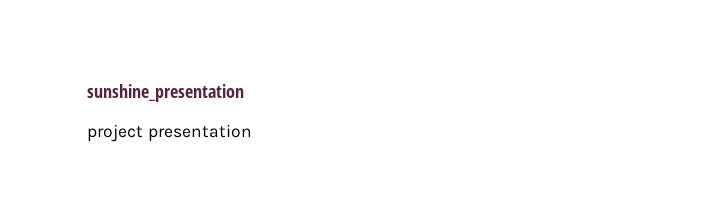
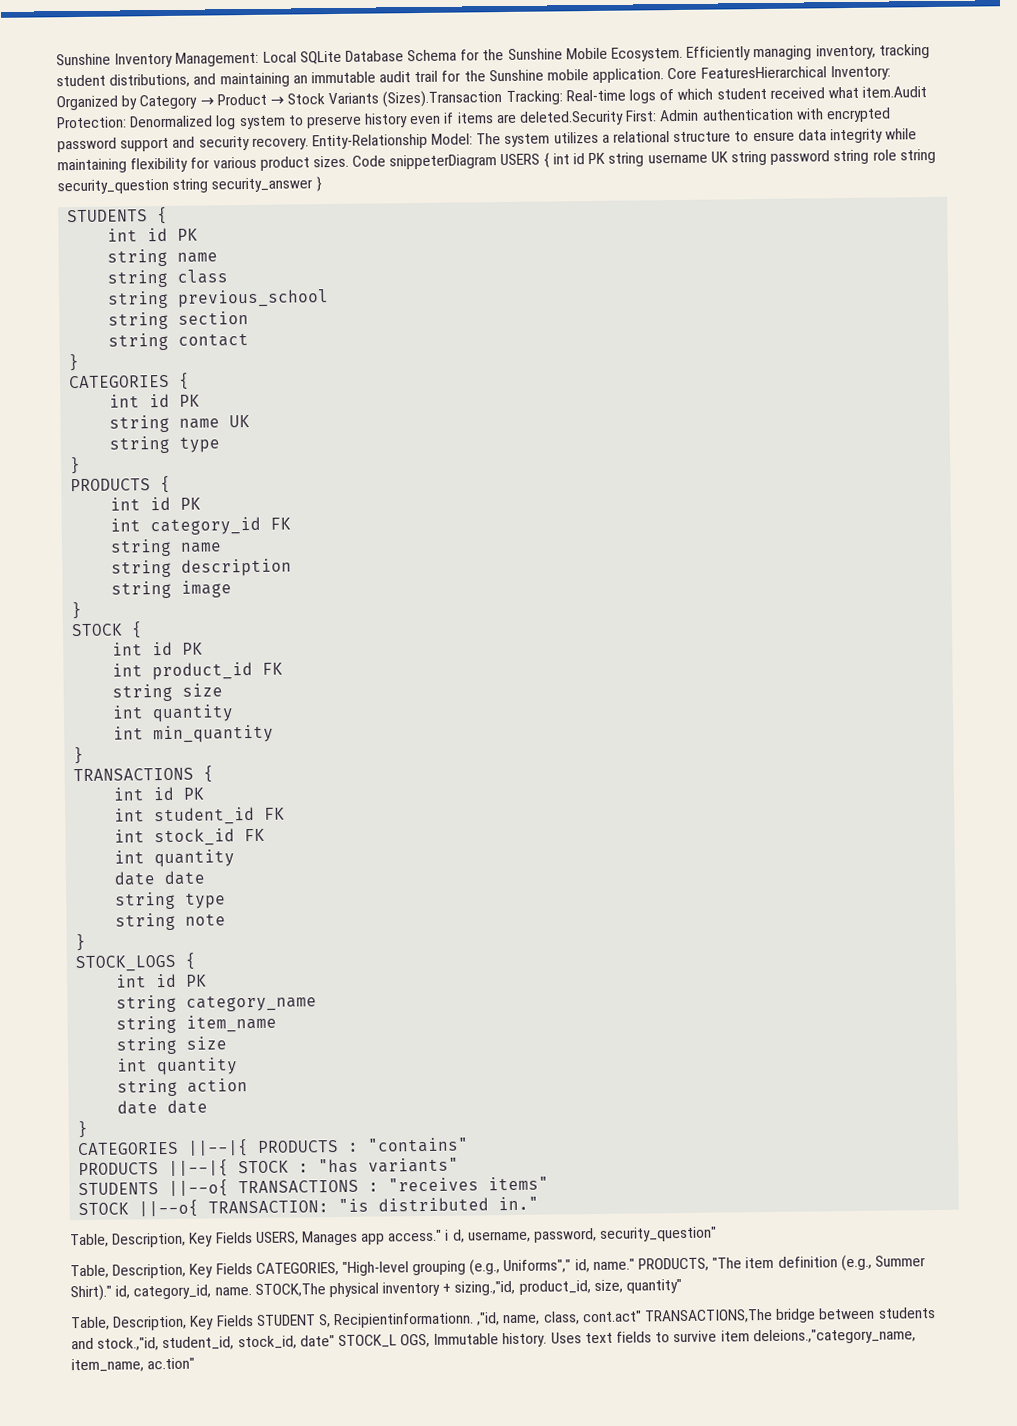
[87,84,244,102] [87,124,252,142] sunshine_presentation // project presentation -> [56,44,930,68] [56,65,891,88] [56,86,928,111] [57,107,891,130] [57,128,918,153] [57,148,936,174] [57,176,322,195] [67,206,169,225] [107,227,199,242] [107,248,219,267] [107,269,229,288] [108,289,330,309] [108,311,250,330] [108,332,250,351] [68,353,80,372] [69,372,191,390] [109,393,201,408] [109,414,251,433] [109,435,221,454] [69,456,82,475] [70,475,172,494] [110,496,202,511] [110,516,292,536] [110,538,223,557] [111,558,293,578] [111,580,233,599] [71,601,83,620] [71,621,144,639] [112,641,204,656] [112,661,284,681] [112,683,224,702] [112,704,235,723] [113,724,275,744] [73,746,85,765] [73,765,215,783] [113,786,205,801] [114,806,286,826] [114,828,266,847] [114,849,236,868] [114,870,206,886] [115,891,227,910] [115,912,227,931] [75,933,87,952] [75,952,197,973] [116,973,208,988] [116,994,318,1013] [116,1014,278,1034] [116,1036,228,1055] [117,1057,239,1076] [117,1078,249,1097] [117,1099,209,1115] [77,1120,89,1139] [77,1137,470,1157] [78,1157,460,1178] [78,1176,550,1198] [78,1196,540,1218] [70,1226,718,1248] [70,1254,926,1279] [70,1279,683,1302] [71,1307,936,1331] [71,1328,916,1351] [71,1357,196,1373] Sunshine Inventory Management: Local SQLite Database Schema for the Sunshine Mobile Ecosystem. Efficiently managing inventory, tracking student distributions, and maintaining an immutable audit trail for the Sunshine mobile application. Core FeaturesHierarchical Inventory: Organized by Category → Product → Stock Variants (Sizes).Transaction Tracking: Real-time logs of which student received what item.Audit Protection: Denormalized log system to preserve history even if items are deleted.Security First: Admin authentication with encrypted password support and security recovery. Entity-Relationship Model: The system utilizes a relational structure to ensure data integrity while maintaining flexibility for various product sizes. Code snippeterDiagram USERS { int id PK string username UK string password string role string security_question string security_answer } // STUDENTS { // int id PK // string name // string class // string previous_school // string section // string contact // } // CATEGORIES { // int id PK // string name UK // string type // } // PRODUCTS { // int id PK // int category_id FK // string name // string description // string image // } // STOCK { // int id PK // int product_id FK // string size // int quantity // int min_quantity // } // TRANSACTIONS { // int id PK // int student_id FK // int stock_id FK // int quantity // date date // string type // string note // } // STOCK_LOGS { // int id PK // string category_name // string item_name // string size // int quantity // string action // date date // } // CATEGORIES ||--|{ PRODUCTS : "contains" // PRODUCTS ||--|{ STOCK : "has variants" // STUDENTS ||--o{ TRANSACTIONS : "receives items" // STOCK ||--o{ TRANSACTION: "is distributed in." // Table, Description, Key Fields USERS, Manages app access." i d, username, password, security_question" // Table, Description, Key Fields CATEGORIES, "High-level grouping (e.g., Uniforms"," id, name." PRODUCTS, "The item definition (e.g., Summer Shirt)." id, category_id, name. STOCK,The physical inventory + sizing.,"id, product_id, size, quantity" // Table, Description, Key Fields STUDENT S, Recipientinformationn. ,"id, name, class, cont.act" TRANSACTIONS,The bridge between students and stock.,"id, student_id, stock_id, date" STOCK_L OGS, Immutable history. Uses text fields to survive item deleions.,"category_name, item_name, ac.tion"

